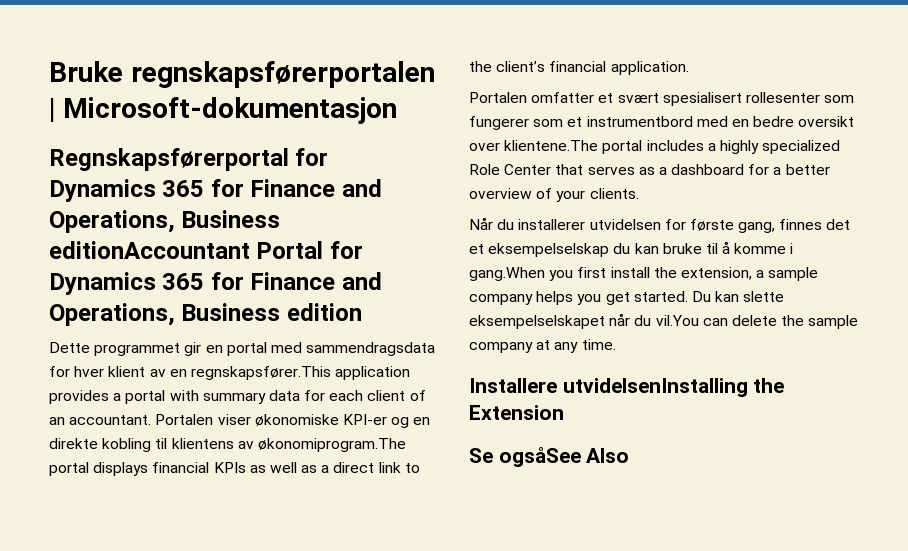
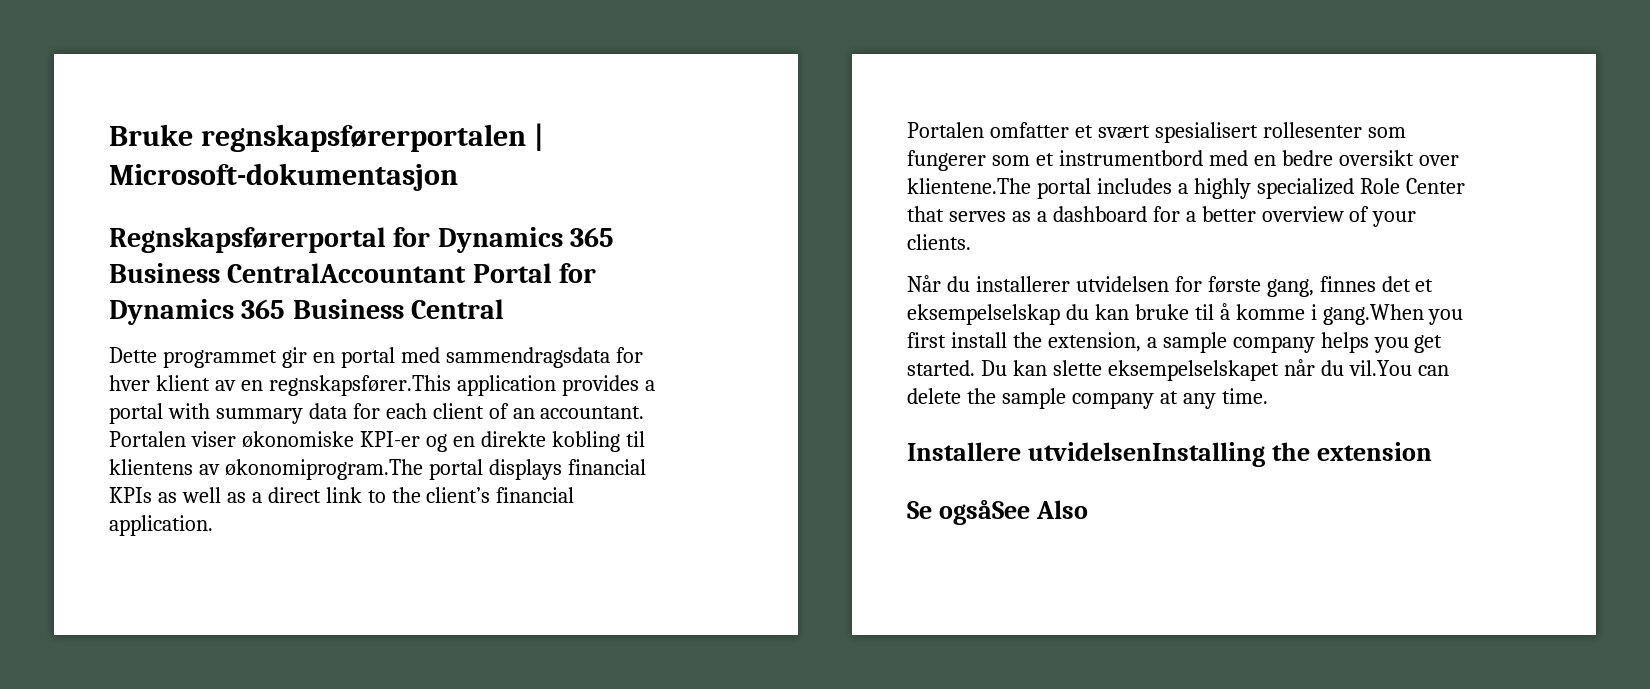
[210,179,382,197] [49,210,281,233] [49,241,363,259] [49,272,382,295] [49,303,362,326] for Finance and Operations, Business editionAccountant Portal for Dynamics 365 for Finance and Operations, Business edition -> [109,263,597,283] [109,299,505,325] Business CentralAccountant Portal for Dynamics 365 Business Central
[469,405,564,420] Extension -> [1316,442,1432,461] extension

